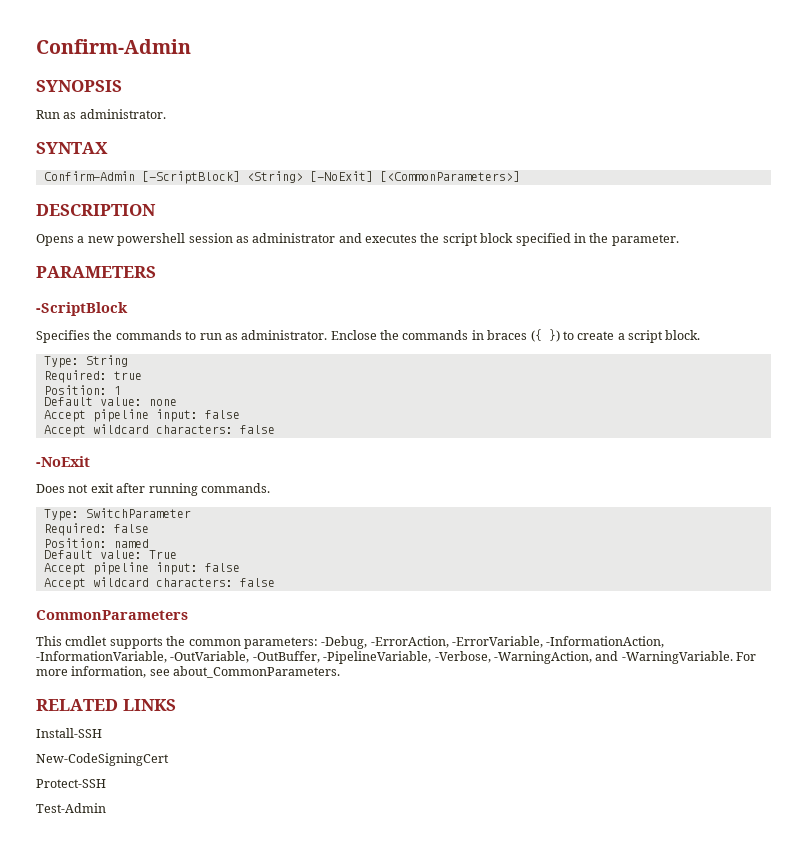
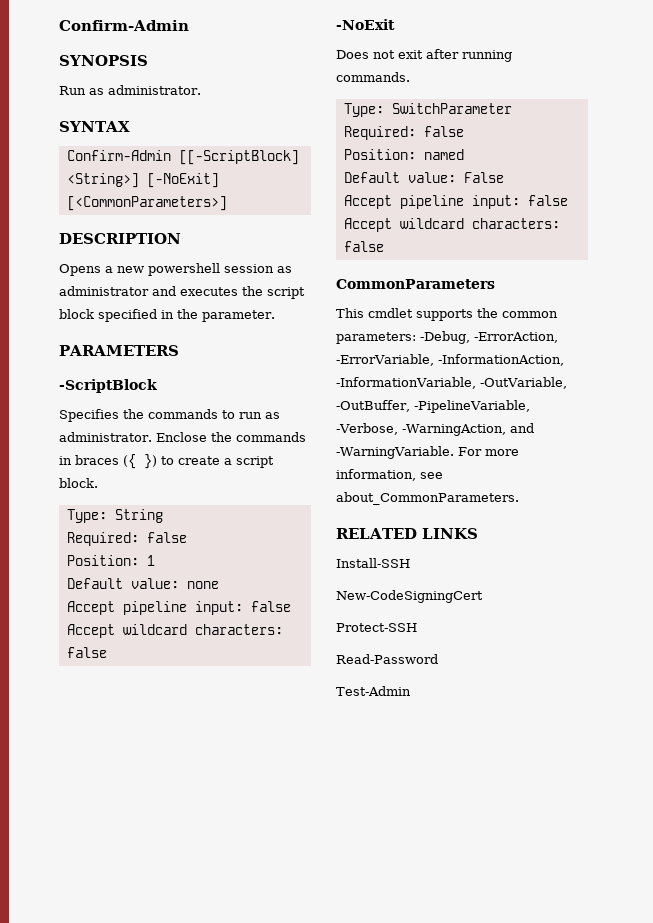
[141,171,303,184] [-ScriptBlock] <String> -> [178,150,299,165] [66,173,139,188] [[-ScriptBlock] <String>]
[113,371,142,380] true -> [146,532,187,543] false
[148,550,177,559] True -> [463,172,504,183] False
(106, 783) none -> [336,654,438,664] // Read-Password

